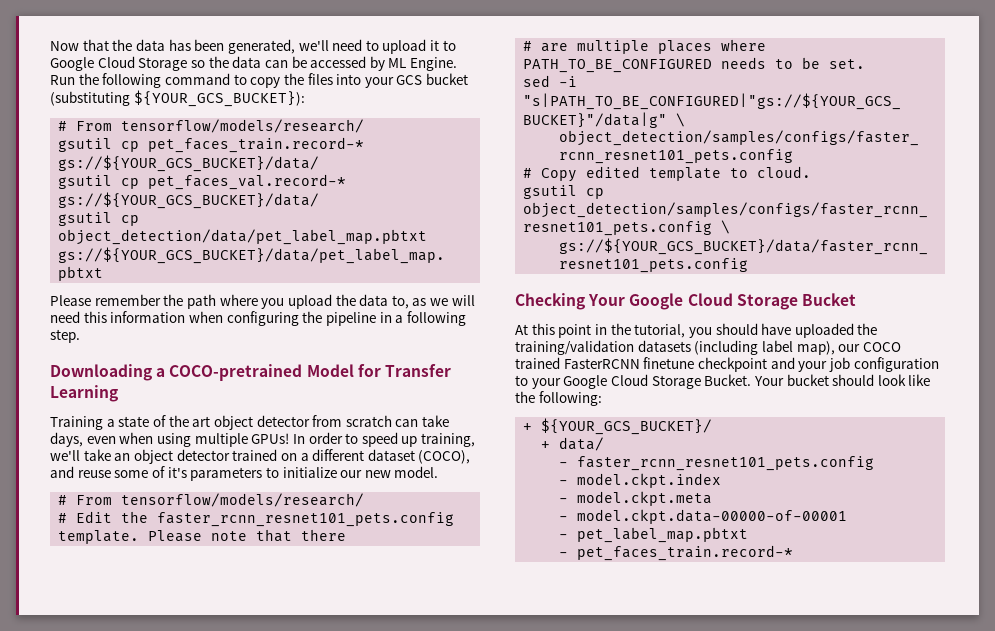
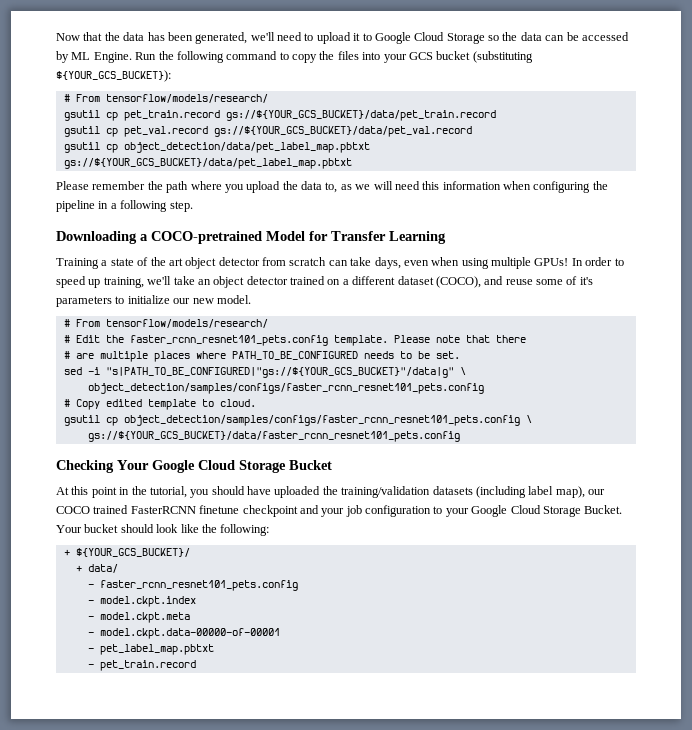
[148,137,365,153] [58,155,320,172] [58,174,347,190] [58,192,320,209] pet_faces_train.record-* gs://${YOUR_GCS_BUCKET}/data/ // gsutil cp pet_faces_val.record-* gs://${YOUR_GCS_BUCKET}/data/ -> [123,110,496,121] [63,126,472,137] pet_train.record gs://${YOUR_GCS_BUCKET}/data/pet_train.record // gsutil cp pet_val.record gs://${YOUR_GCS_BUCKET}/data/pet_val.record
[577,545,794,561] pet_faces_train.record-* -> [99,660,196,671] pet_train.record

